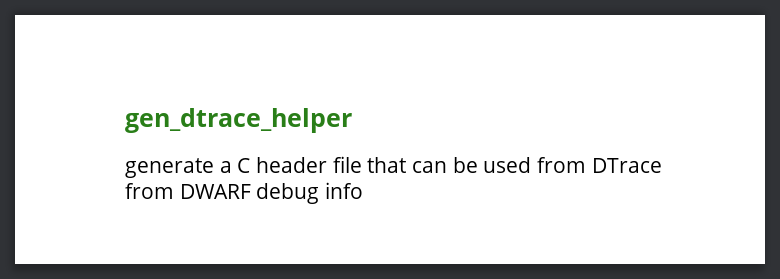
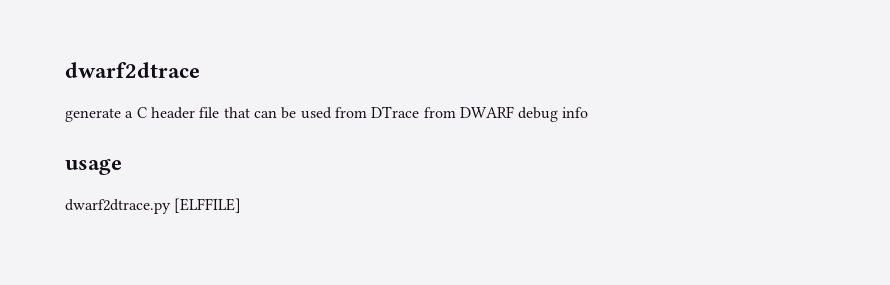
[125,108,352,133] gen_dtrace_helper -> [65,62,200,78] dwarf2dtrace
(363, 190) none -> [65,158,122,175] [65,198,242,214] // usage // dwarf2dtrace.py [ELFFILE]

